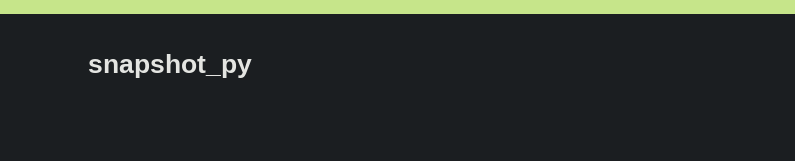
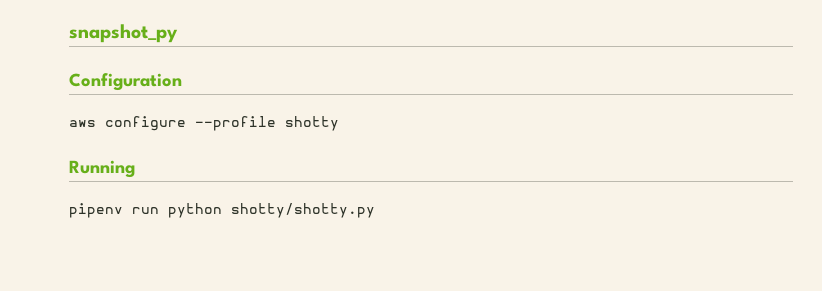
(252, 66) none -> [69,73,182,91] [69,116,339,131] [69,160,135,178] [69,203,375,218] // Configuration // aws configure --profile shotty // Running // pipenv run python shotty/shotty.py

